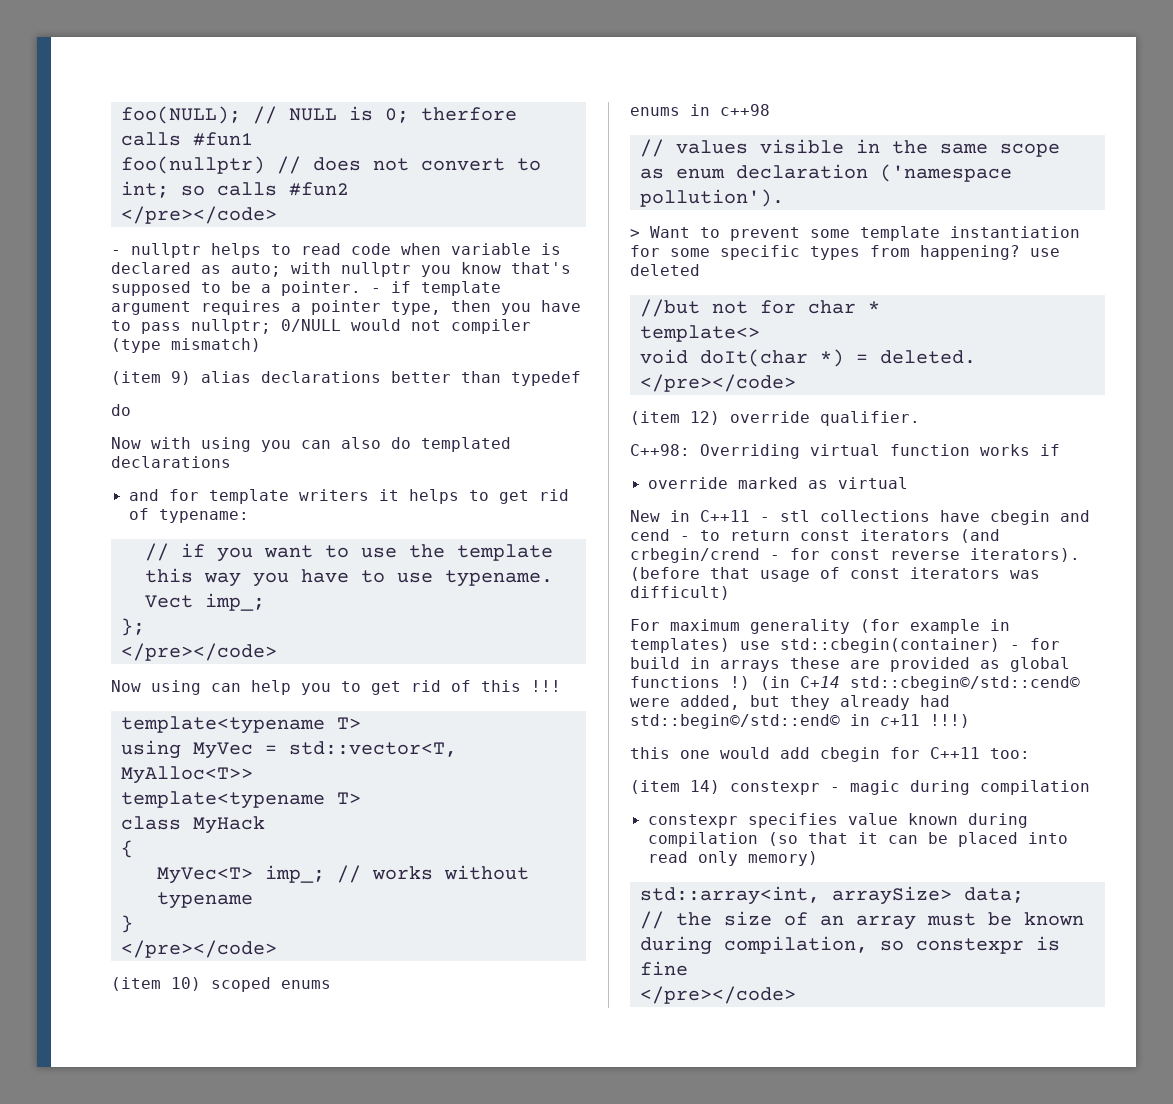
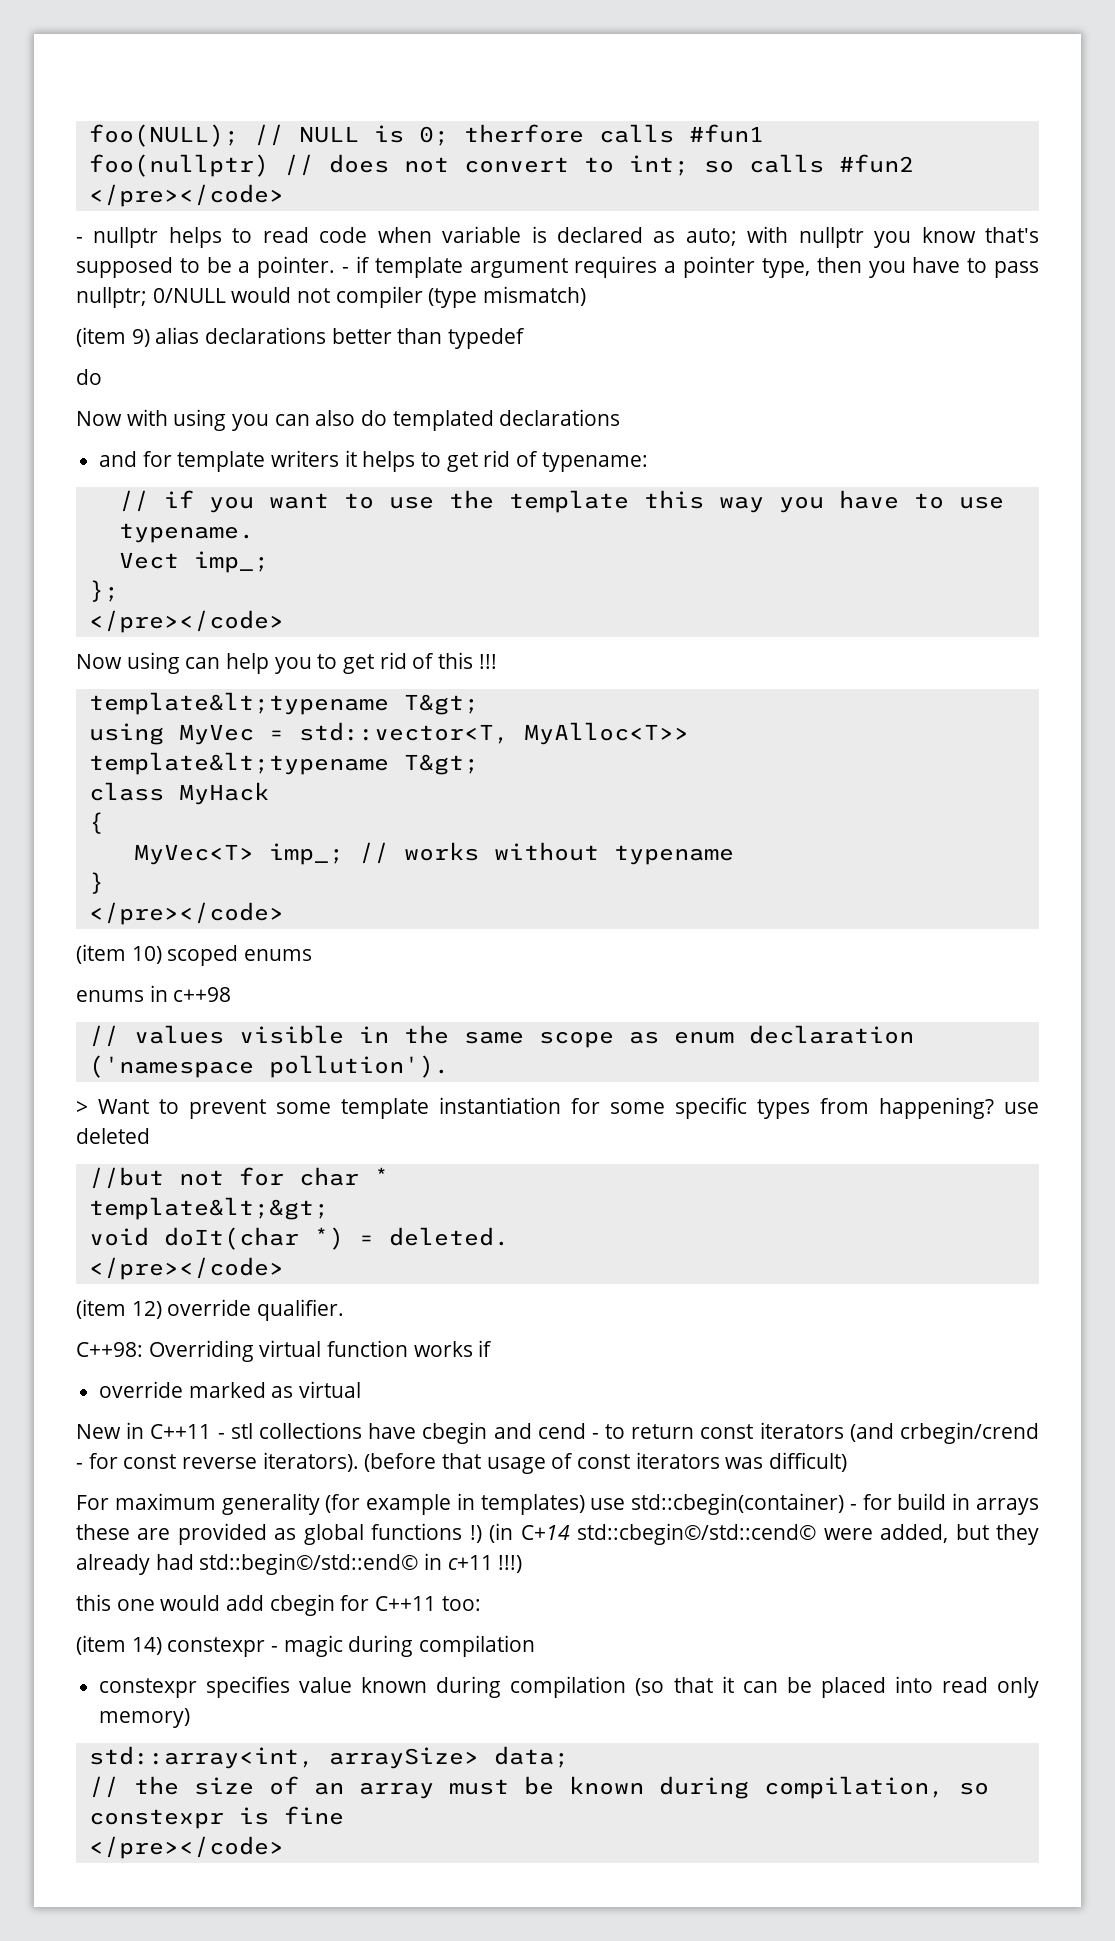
[120,716,361,734] template<typename T> -> [88,692,479,715] template&lt;typename T&gt;
[120,791,361,809] template<typename T> -> [88,752,479,775] template&lt;typename T&gt;
[639,325,760,342] template<> -> [88,1197,329,1220] template&lt;&gt;

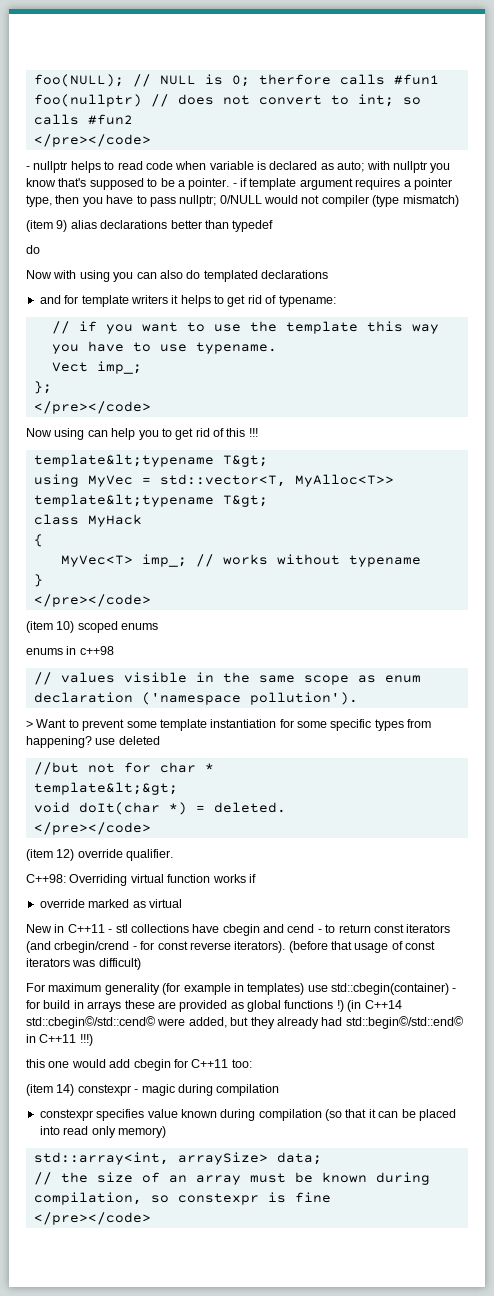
[520,1525,570,1540] C+14 -> [364,1000,402,1009] C++14
[447,1555,493,1570] c+11 -> [39,1034,77,1043] C++11

